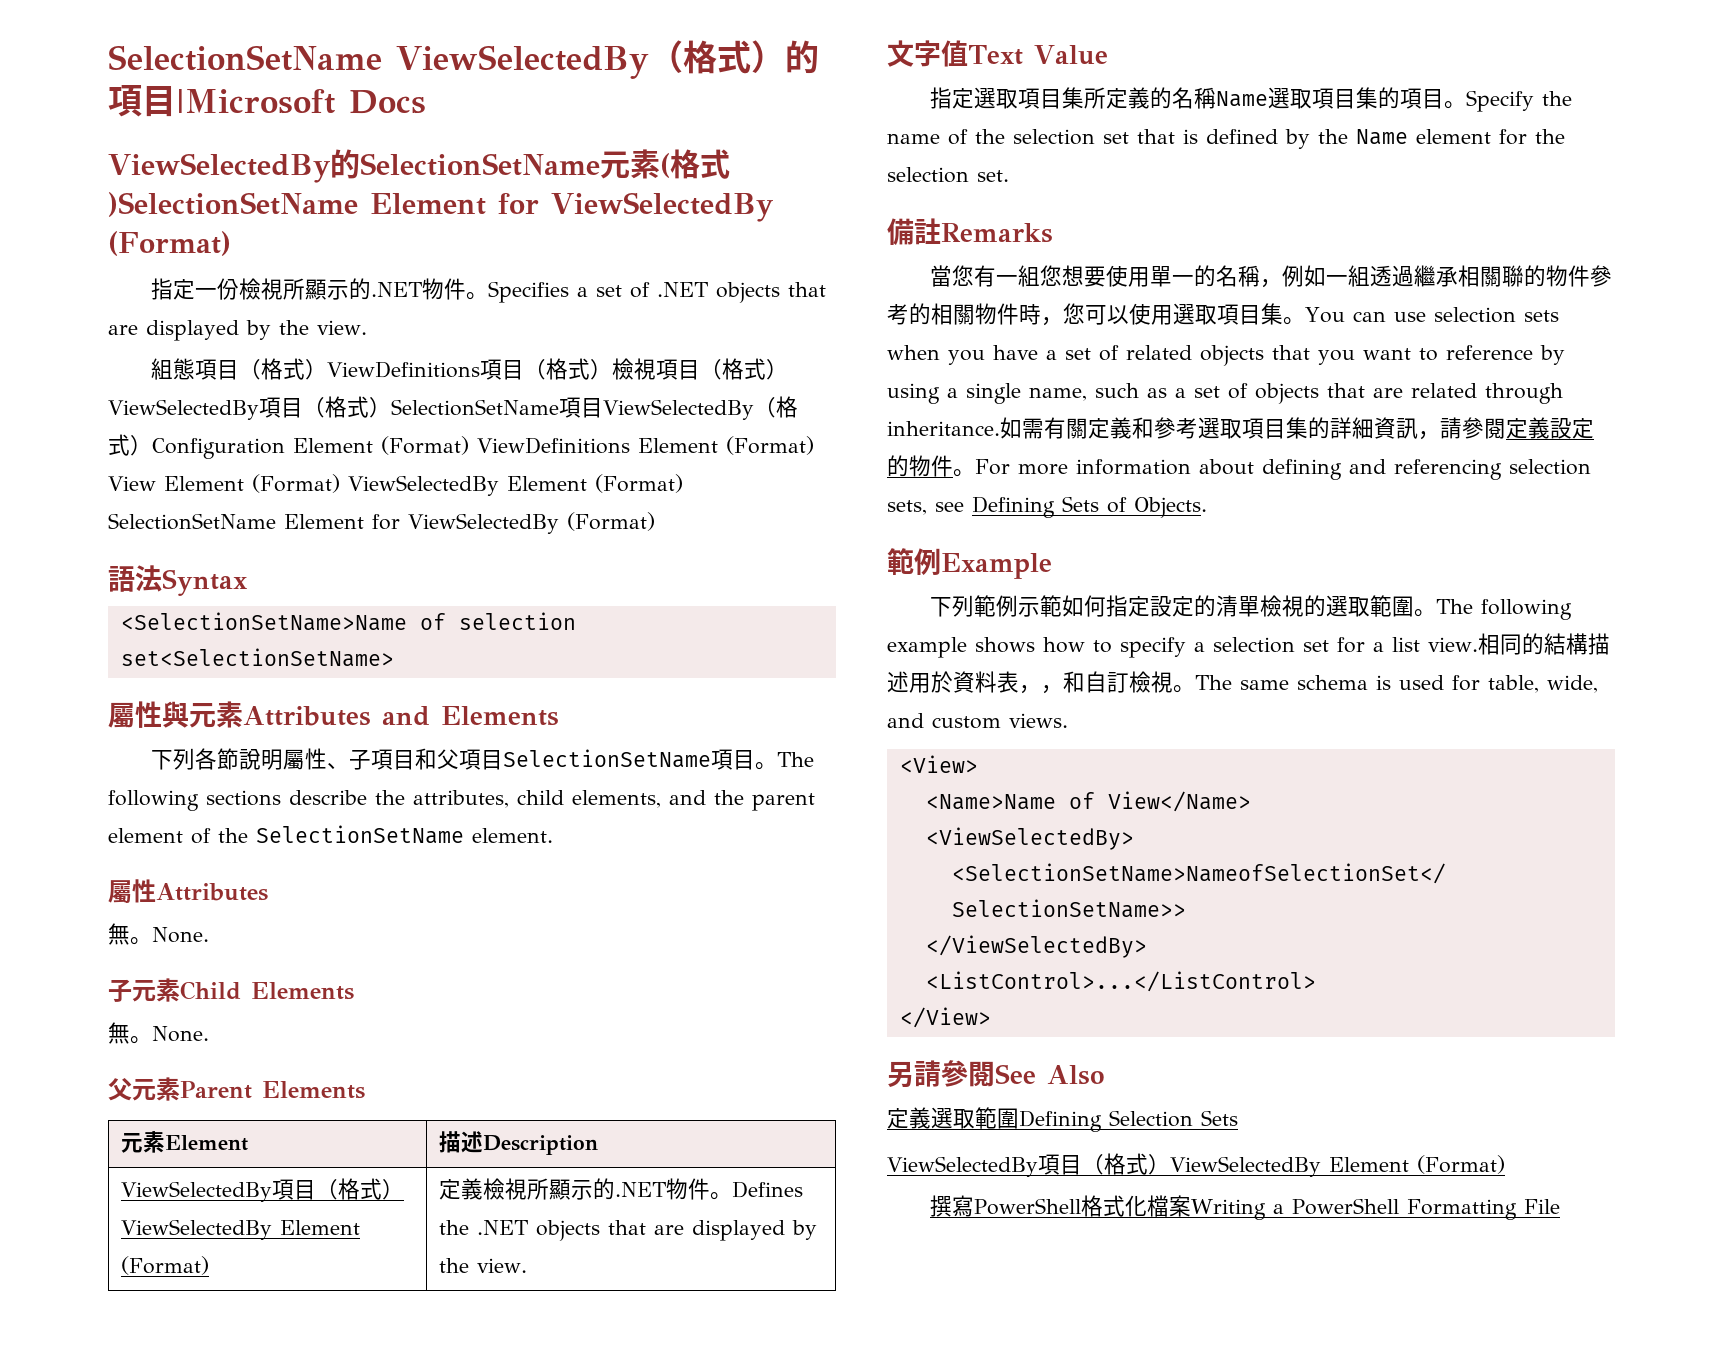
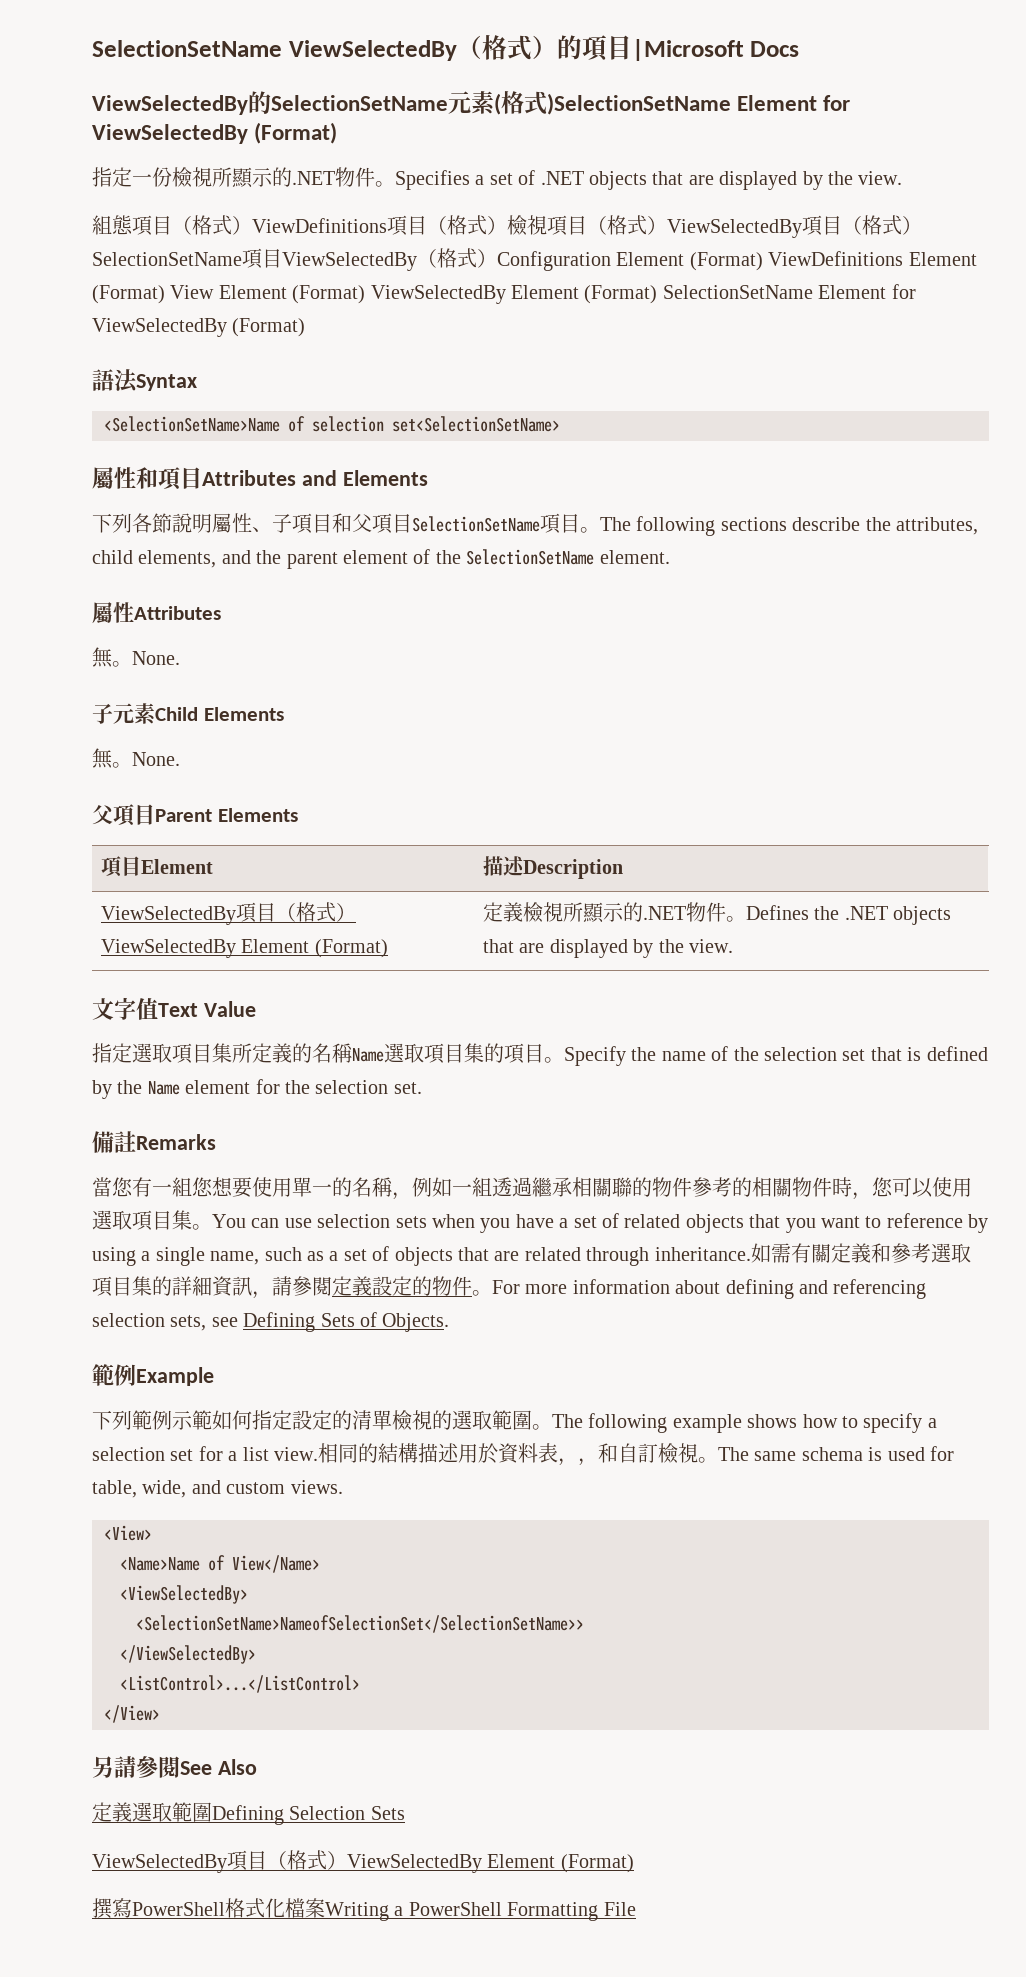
[162,701,243,728] 與元素 -> [136,467,202,490] 和項目
[132,1077,180,1101] 元素 -> [113,804,155,826] 項目
[121,1131,166,1153] 元素 -> [100,856,141,877] 項目

